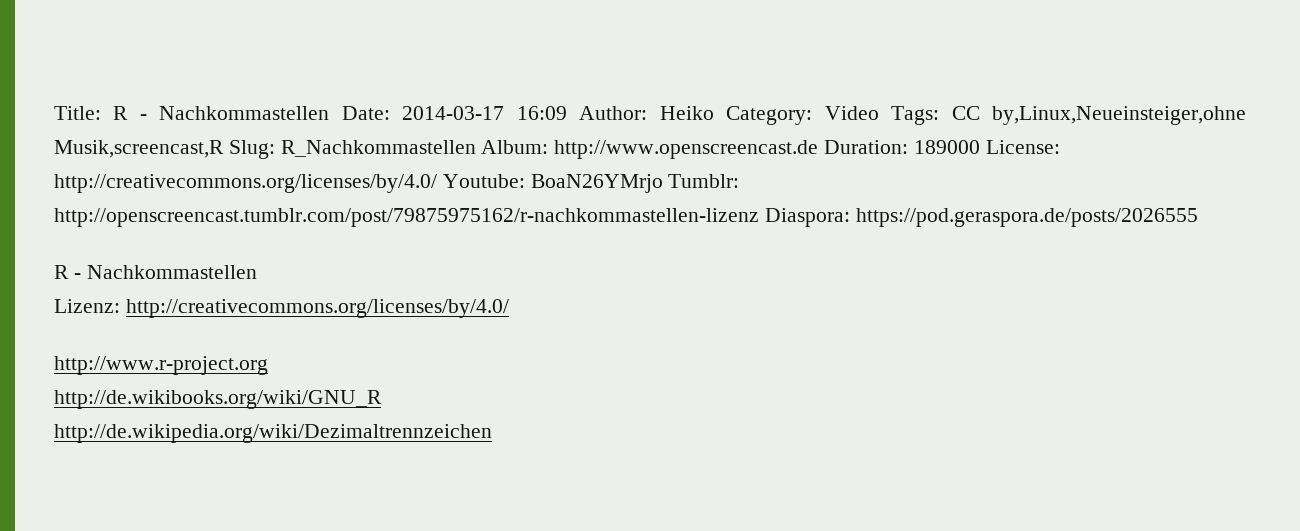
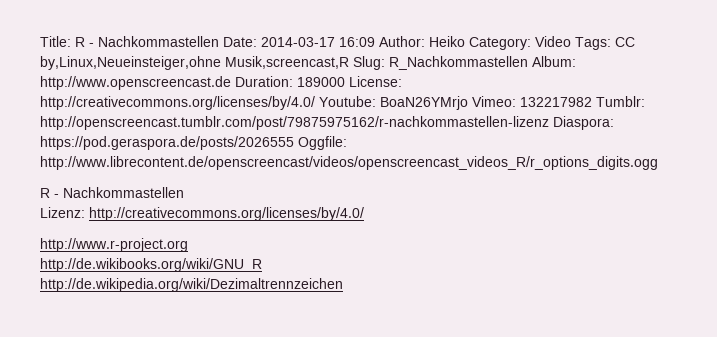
(663, 183) none -> [472,96,592,107] Vimeo: 132217982
(1198, 217) none -> [298,136,347,150] [40,156,658,170] Oggfile: http://www.librecontent.de/openscreencast/videos/openscreencast_videos_R/r_options_digits.ogg

